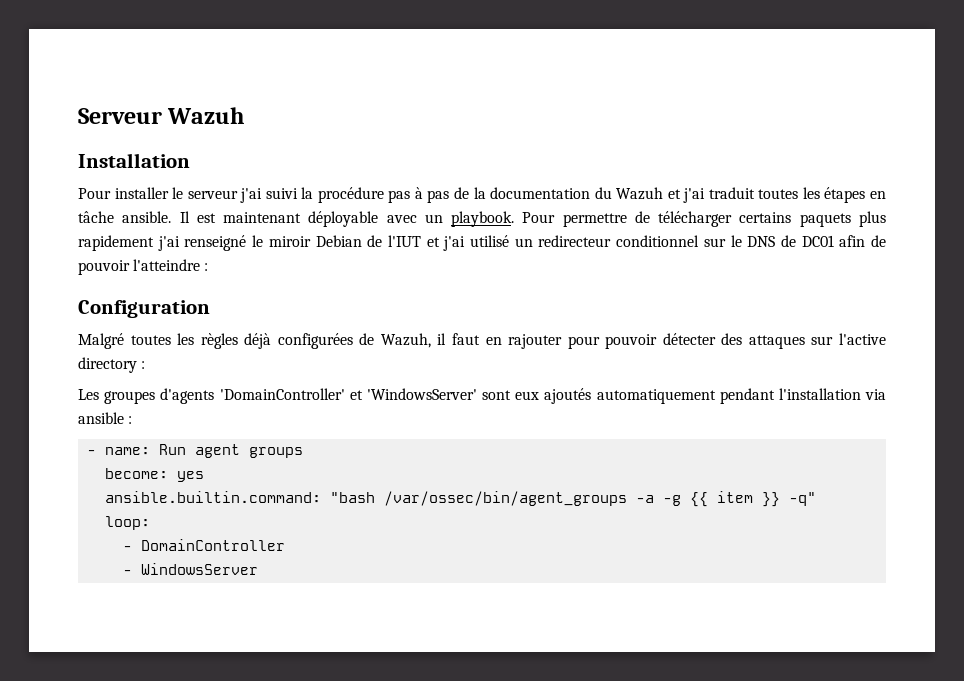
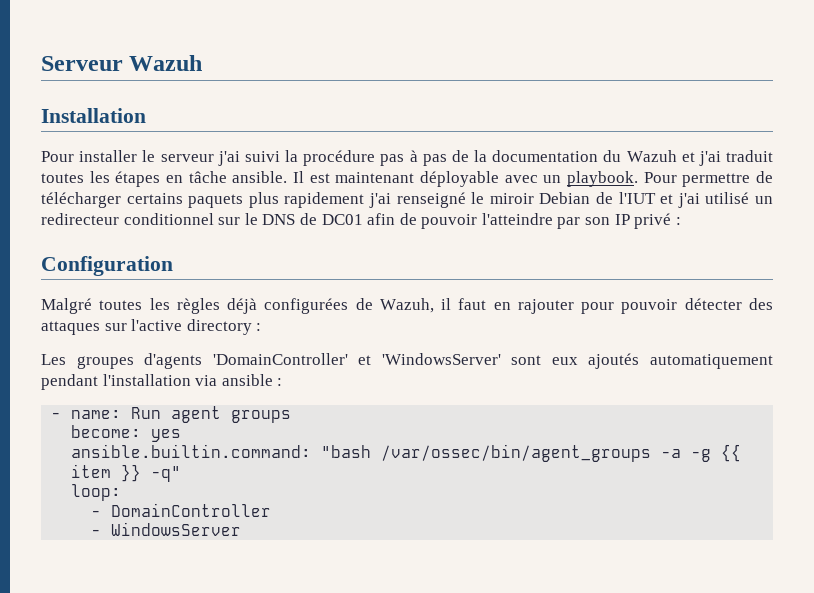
(201, 265) none -> [557,213,672,229] par son IP privé

